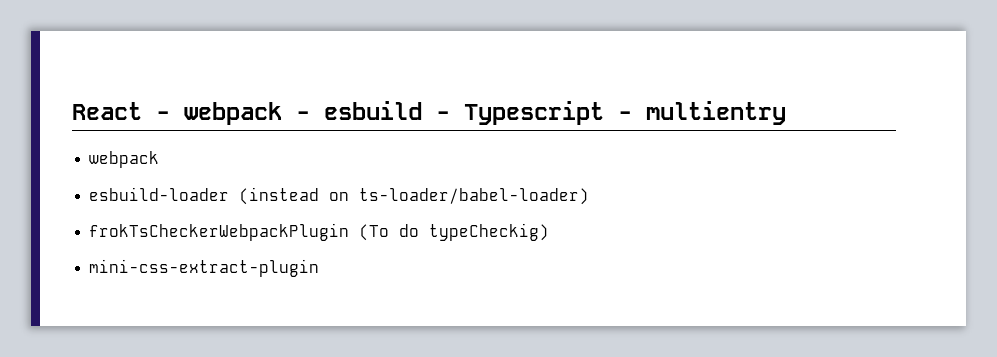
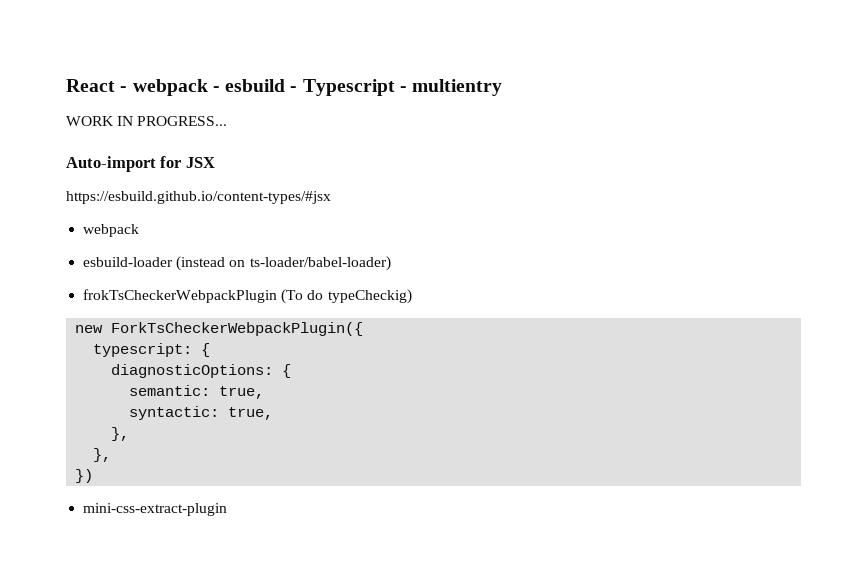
(786, 113) none -> [66,116,228,126] [66,156,215,172] [66,191,331,204] // WORK IN PROGRESS... // Auto-import for JSX // https://esbuild.github.io/content-types/#jsx
(550, 232) none -> [75,322,364,336] [93,343,211,357] [111,364,292,378] [129,385,265,399] [129,406,274,420] [111,427,130,441] [93,448,112,462] [75,469,94,483] // new ForkTsCheckerWebpackPlugin({ // typescript: { // diagnosticOptions: { // semantic: true, // syntactic: true, // }, // }, // })

